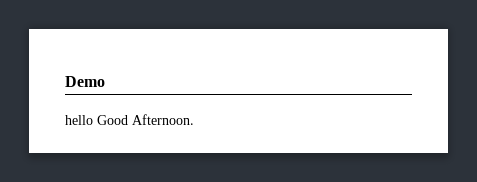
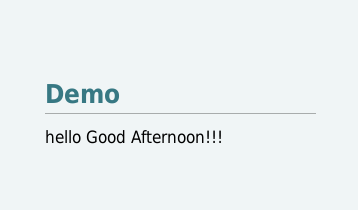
[132,114,194,125] Afternoon. -> [131,130,223,144] Afternoon!!!

